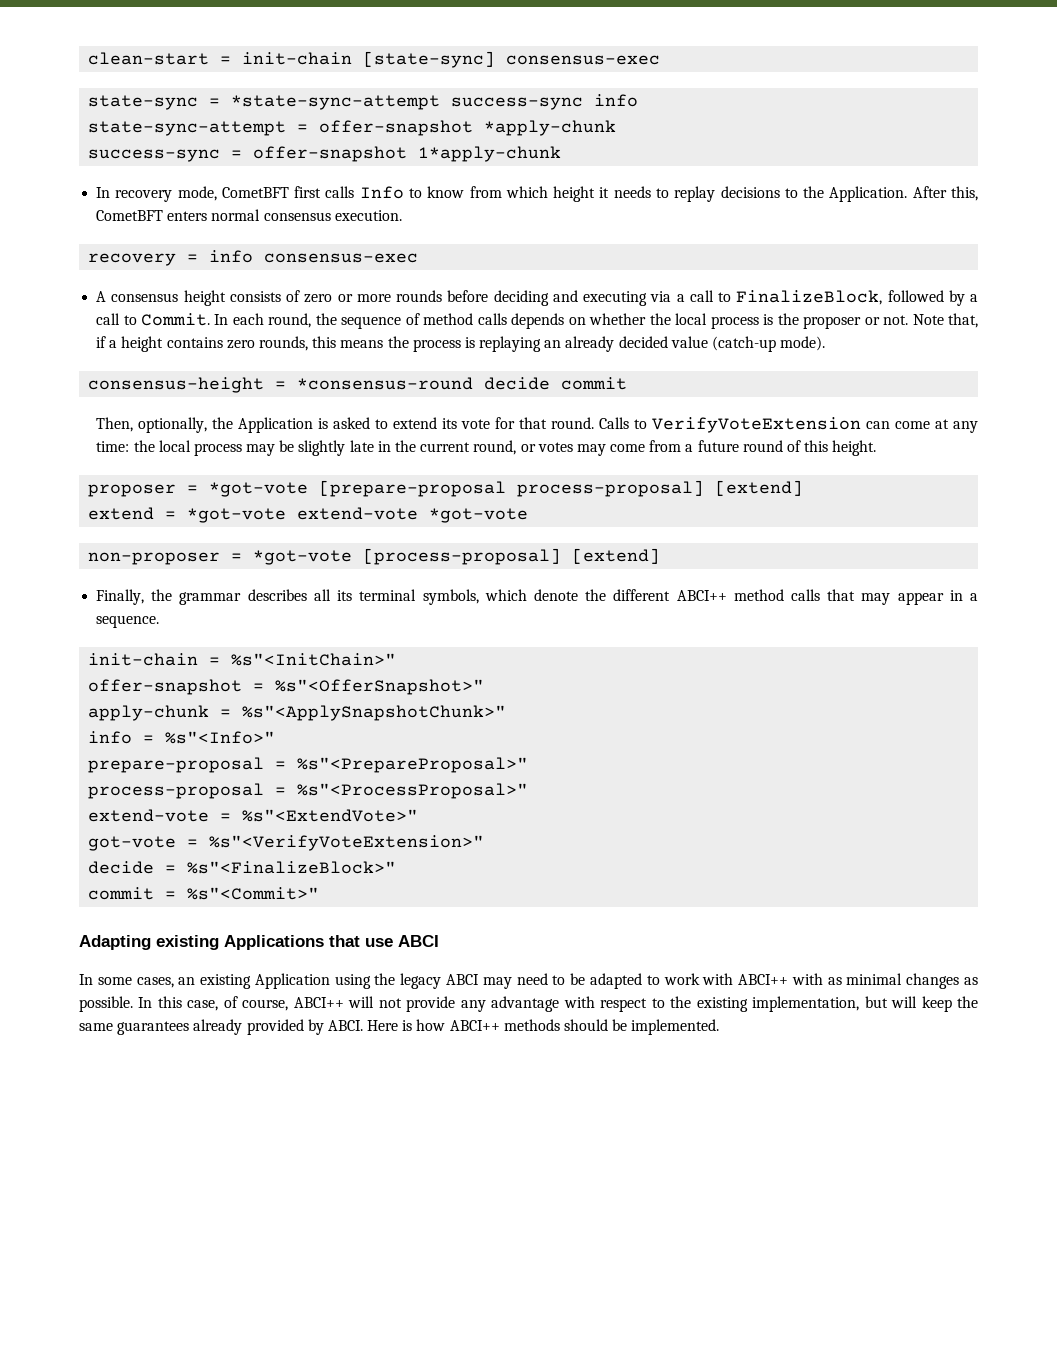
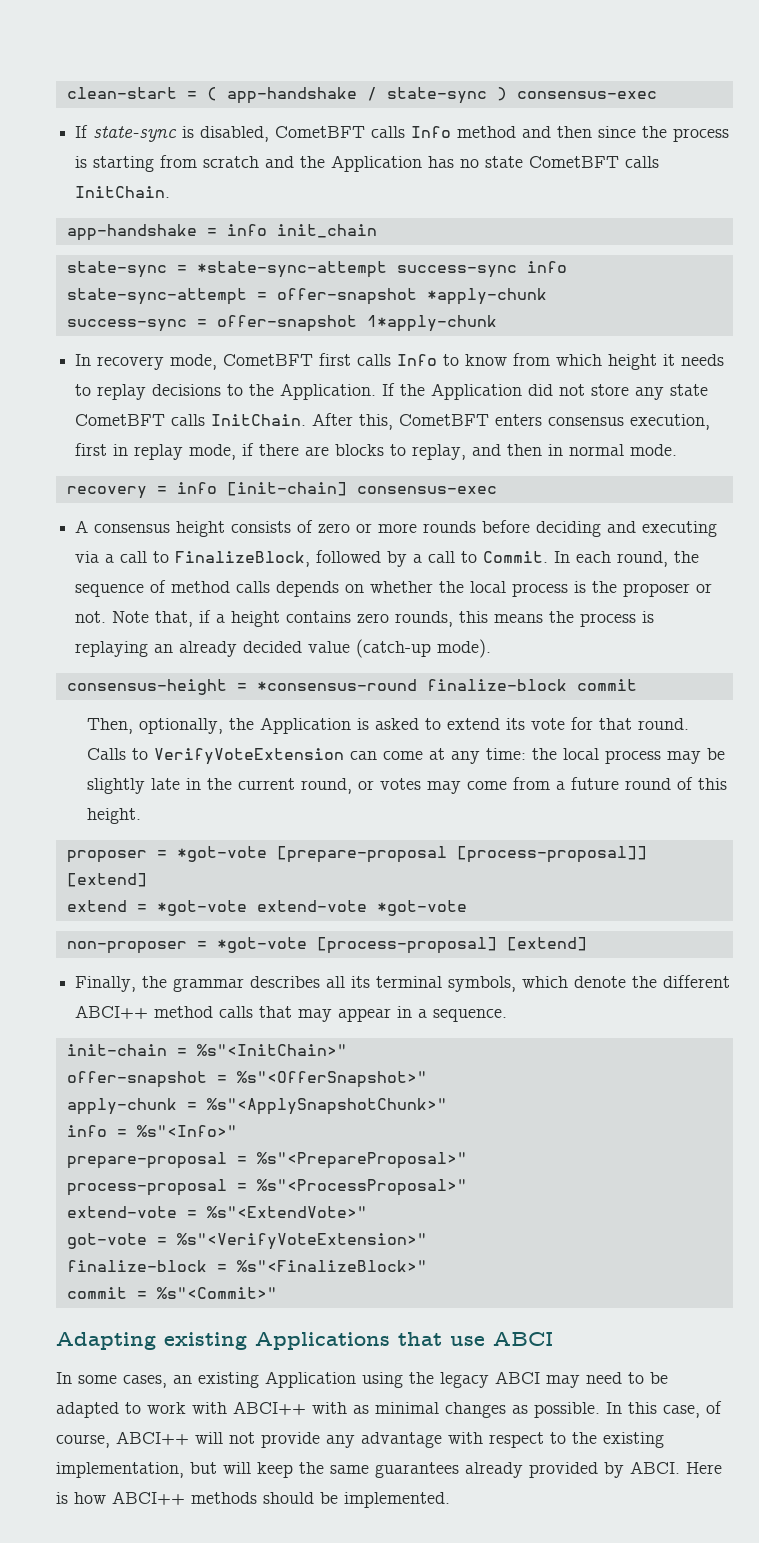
[242,51,661,68] init-chain [state-sync] consensus-exec -> [206,87,657,104] [75,125,730,142] [75,155,660,172] [75,186,171,198] [66,224,377,241] ( app-handshake / state-sync ) consensus-exec // If state-sync is disabled, CometBFT calls Info method and then since the process is starting from scratch and the Application has no state CometBFT calls InitChain. // app-handshake = info init_chain
[912,186,978,201] [96,209,402,221] After this, CometBFT enters normal consensus execution. -> [382,383,709,400] [75,413,711,430] [75,443,678,460] If the Application did not store any state CometBFT calls InitChain. After this, CometBFT enters consensus execution, first in replay mode, if there are blocks to replay, and then in normal mode.
(254, 256) none -> [226,482,347,496] [init-chain]
[484,377,551,390] decide -> [426,679,567,691] finalize-block
[517,480,705,497] process-proposal] -> [456,846,647,863] [process-proposal]]
[88,861,155,874] decide -> [66,1260,207,1272] finalize-block

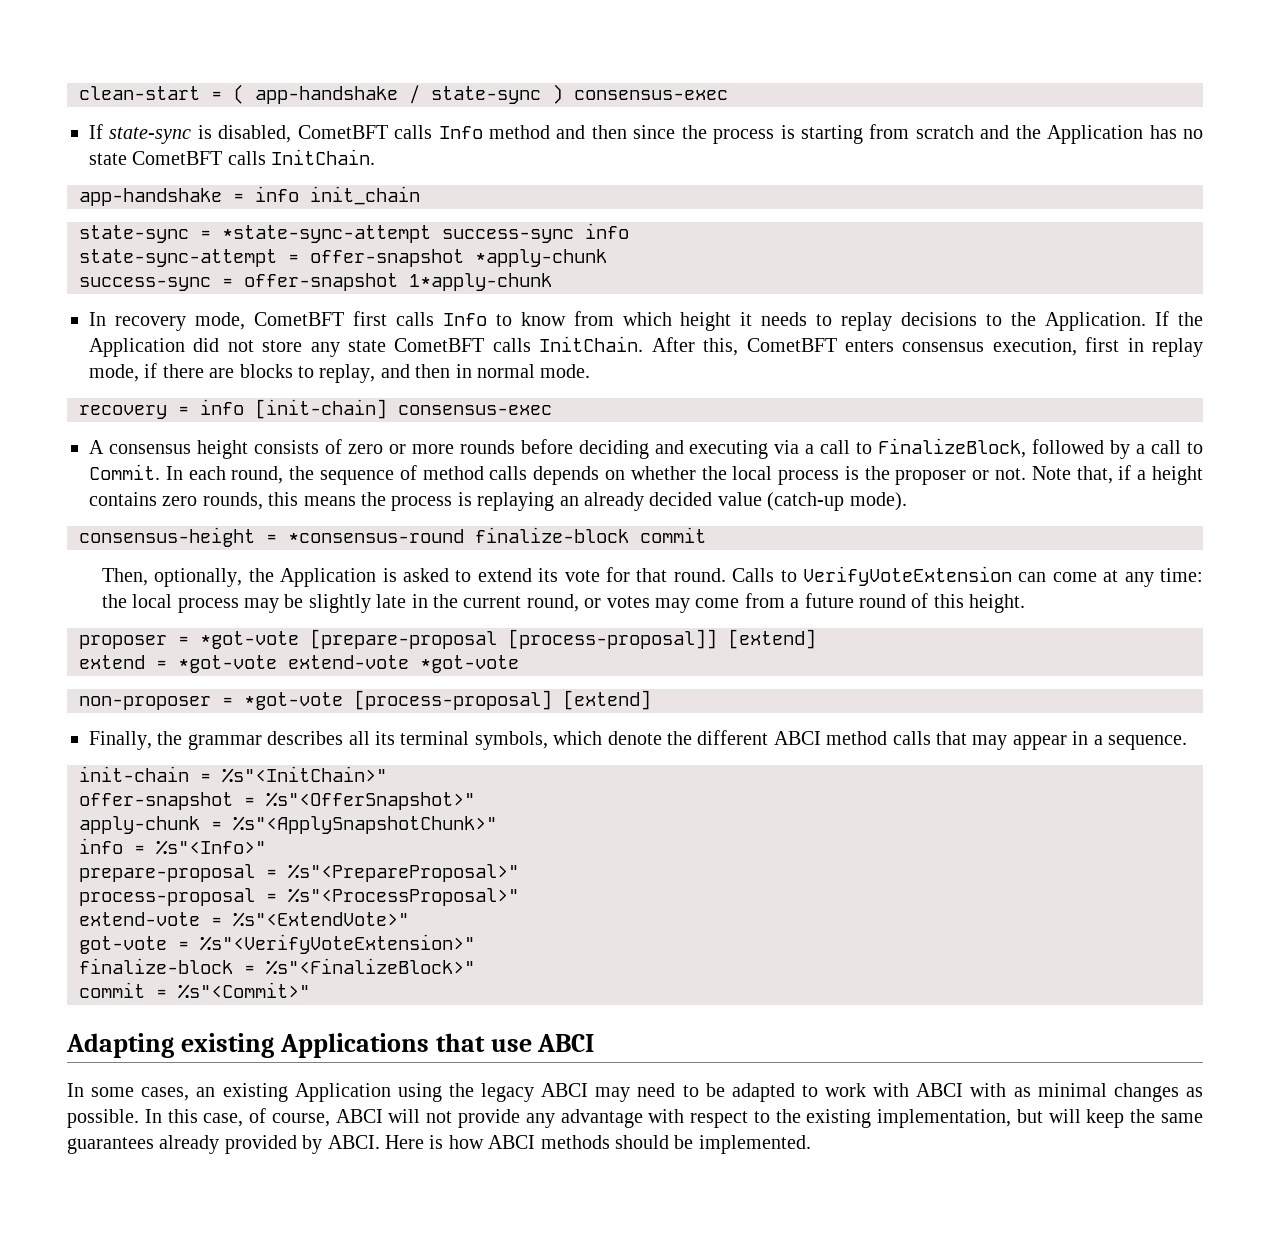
[75,1005,149,1019] ABCI++ -> [773,731,821,745] ABCI
[233,1401,306,1415] ABCI++ -> [916,1083,964,1097] ABCI
[116,1431,189,1445] ABCI++ -> [335,1109,383,1123] ABCI
[112,1491,185,1505] ABCI++ -> [488,1135,536,1149] ABCI

